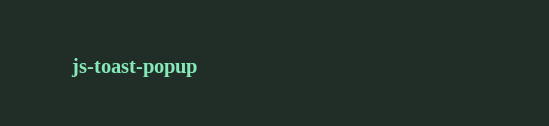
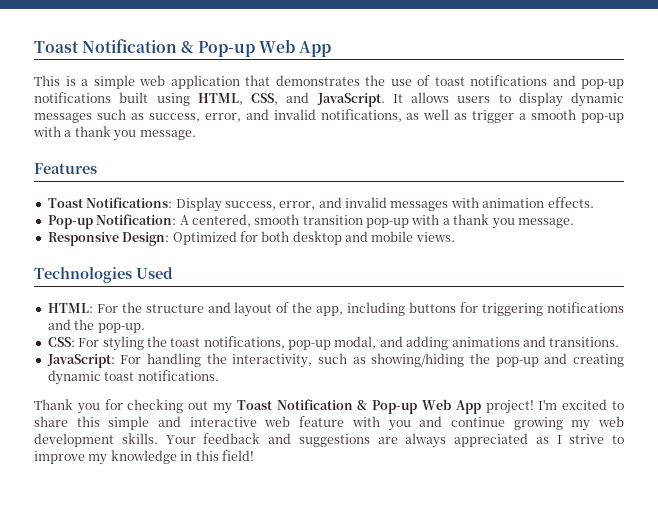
[71,58,197,77] js-toast-popup -> [34,39,331,57] [34,75,624,89] [34,92,624,107] [34,109,625,123] [33,126,196,141] [34,163,97,174] [47,197,594,212] [47,214,574,229] [47,231,455,246] [34,267,173,283] [47,302,624,317] [47,319,145,333] [47,336,620,351] [46,353,625,368] [47,370,219,385] [34,399,624,414] [34,416,624,431] [34,433,624,448] [34,450,254,465] Toast Notification & Pop-up Web App // This is a simple web application that demonstrates the use of toast notifications and pop-up notifications built using HTML, CSS, and JavaScript. It allows users to display dynamic messages such as success, error, and invalid notifications, as well as trigger a smooth pop-up with a thank you message. // Features // Toast Notifications: Display success, error, and invalid messages with animation effects. // Pop-up Notification: A centered, smooth transition pop-up with a thank you message. // Responsive Design: Optimized for both desktop and mobile views. // Technologies Used // HTML: For the structure and layout of the app, including buttons for triggering notifications and the pop-up. // CSS: For styling the toast notifications, pop-up modal, and adding animations and transitions. // JavaScript: For handling the interactivity, such as showing/hiding the pop-up and creating dynamic toast notifications. // Thank you for checking out my Toast Notification & Pop-up Web App project! I'm excited to share this simple and interactive web feature with you and continue growing my web development skills. Your feedback and suggestions are always appreciated as I strive to improve my knowledge in this field!

